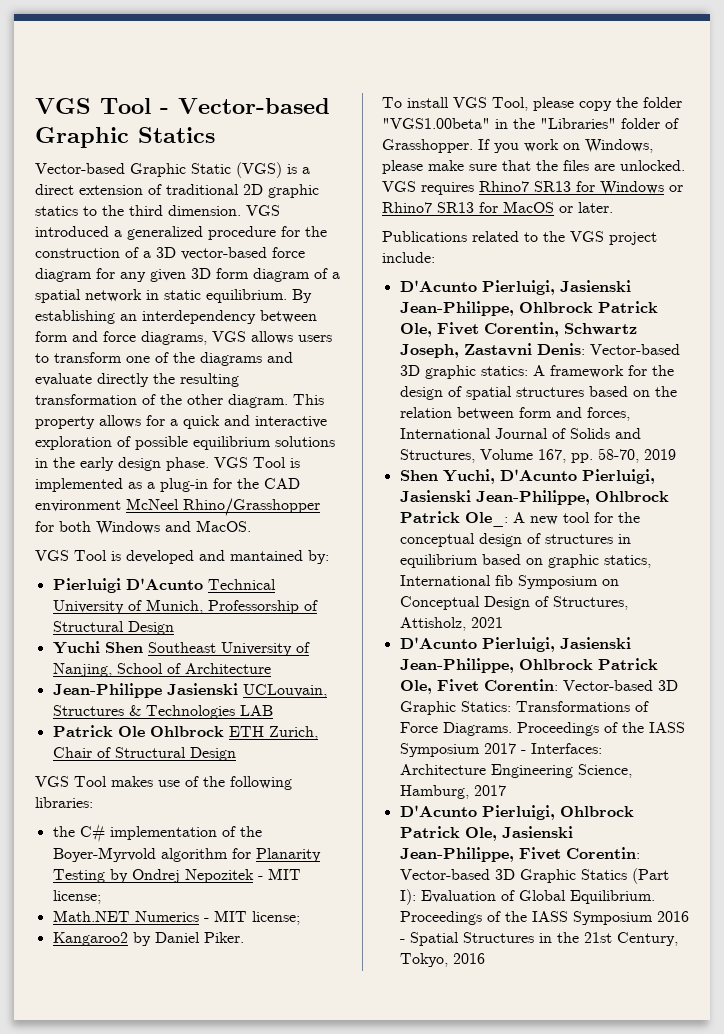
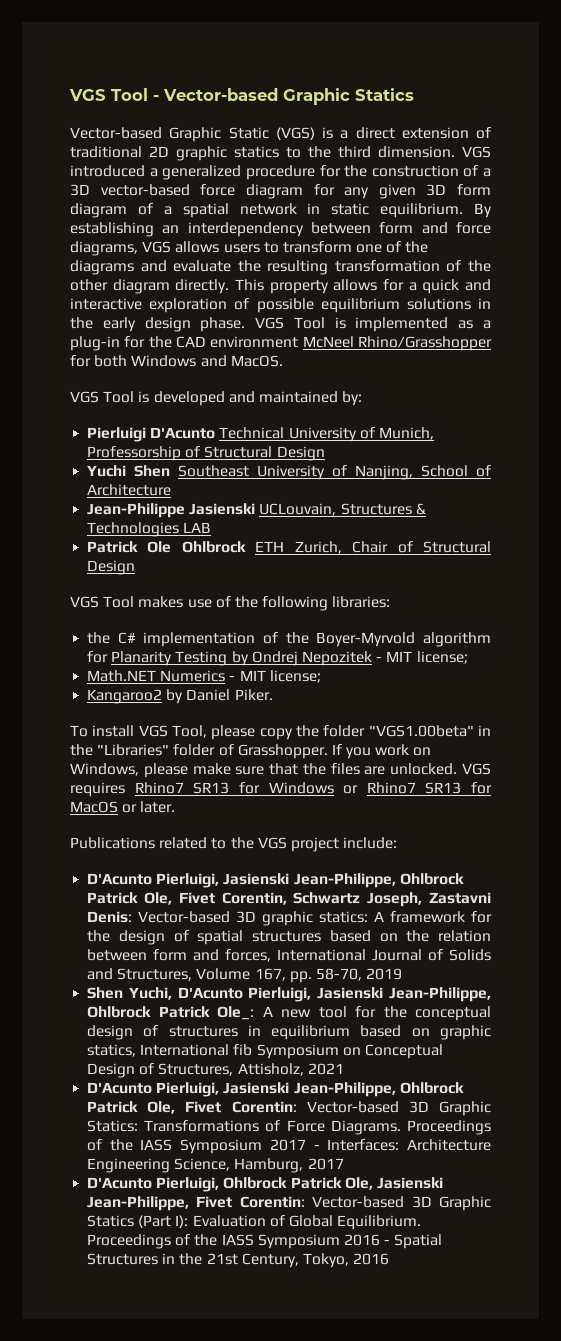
[97,373,149,387] directly -> (232, 266) none
[228,394,288,408] diagram. -> [112,279,230,294] diagram directly.
[230,550,303,561] mantained -> [258,391,338,403] maintained

